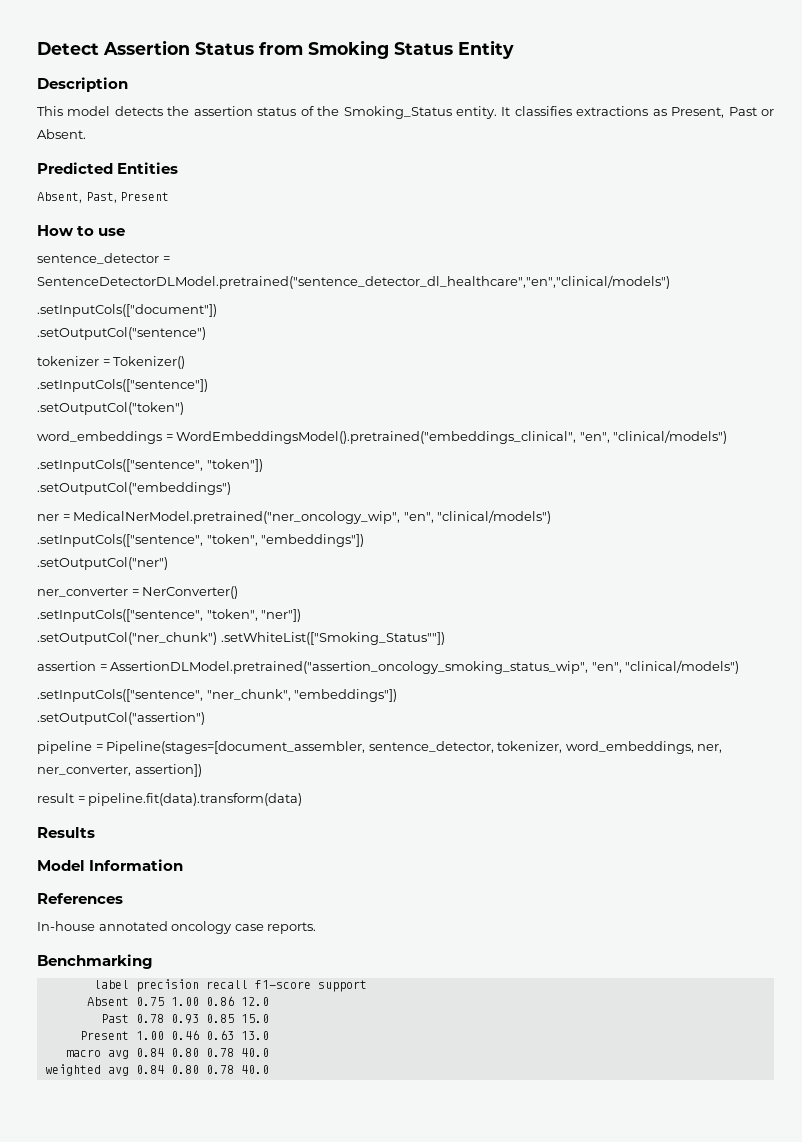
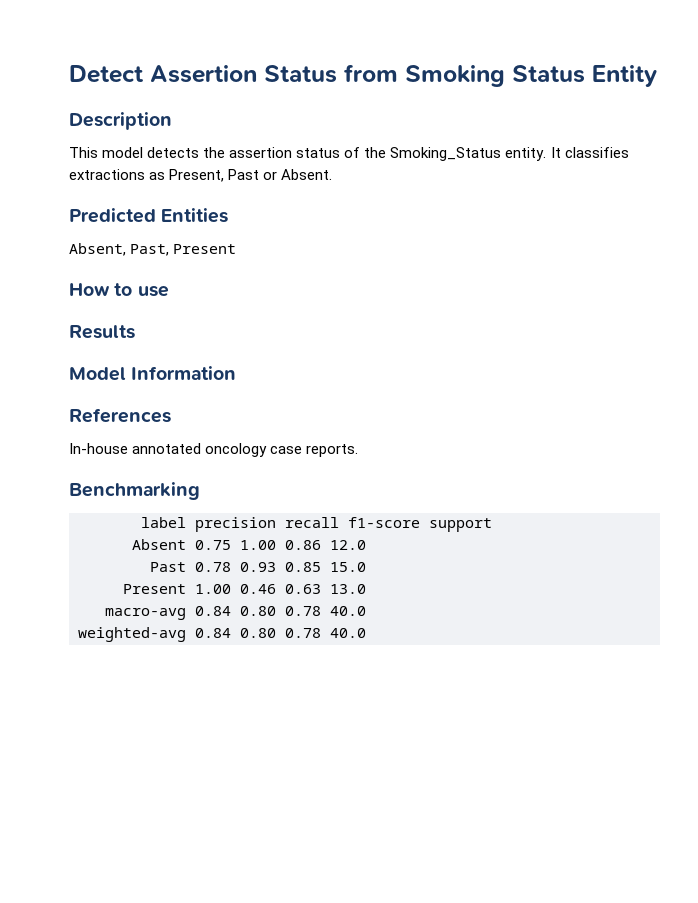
[37,253,170,264] [37,275,670,289] [37,304,217,317] [37,327,206,340] [37,356,186,369] [37,379,208,392] [37,402,184,415] [37,430,728,444] [37,459,263,472] [37,482,231,495] [37,510,552,524] [37,534,365,547] [37,557,168,570] [37,586,239,599] [37,609,302,622] [37,632,445,645] [37,660,740,674] [37,689,398,702] [37,712,205,725] [37,741,723,754] [37,764,202,777] [37,793,303,806] // sentence_detector = SentenceDetectorDLModel.pretrained("sentence_detector_dl_healthcare","en","clinical/models") // .setInputCols(["document"]) // .setOutputCol("sentence") // tokenizer = Tokenizer() // .setInputCols(["sentence"]) // .setOutputCol("token") // word_embeddings = WordEmbeddingsModel().pretrained("embeddings_clinical", "en", "clinical/models") // .setInputCols(["sentence", "token"]) // .setOutputCol("embeddings") // ner = MedicalNerModel.pretrained("ner_oncology_wip", "en", "clinical/models") // .setInputCols(["sentence", "token", "embeddings"]) // .setOutputCol("ner") // ner_converter = NerConverter() // .setInputCols(["sentence", "token", "ner"]) // .setOutputCol("ner_chunk") .setWhiteList(["Smoking_Status""]) // assertion = AssertionDLModel.pretrained("assertion_oncology_smoking_status_wip", "en", "clinical/models") // .setInputCols(["sentence", "ner_chunk", "embeddings"]) // .setOutputCol("assertion") // pipeline = Pipeline(stages=[document_assembler, sentence_detector, tokenizer, word_embeddings, ner, ner_converter, assertion]) // result = pipeline.fit(data).transform(data) -> (169, 291) none
[65,1049,129,1059] macro avg -> [105,608,186,620] macro-avg
[44,1064,129,1076] weighted avg -> [78,627,186,642] weighted-avg

